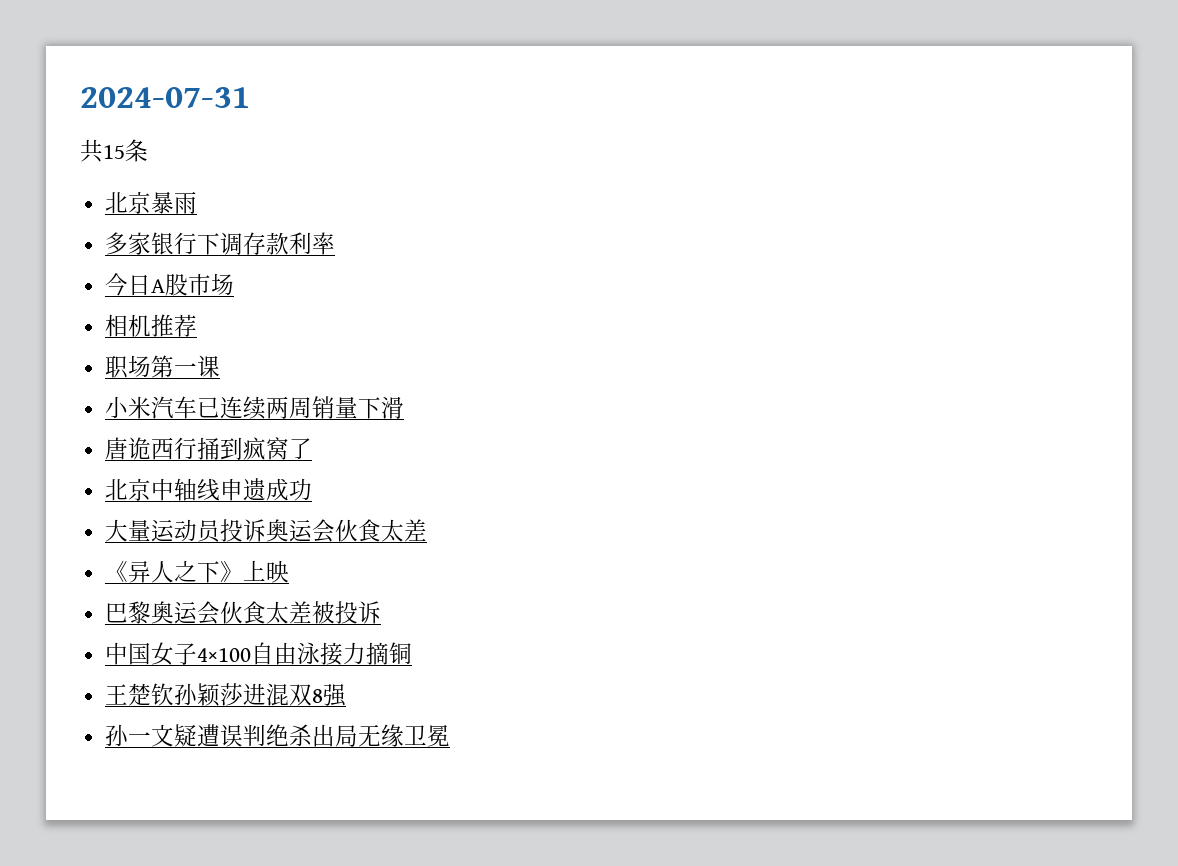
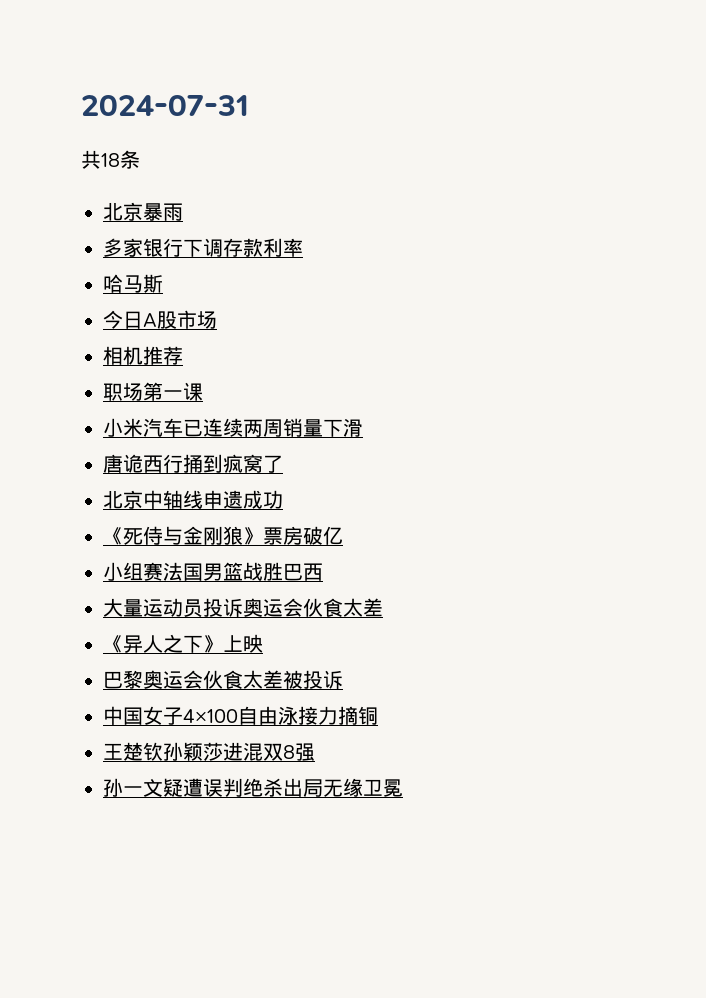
[103,145,125,159] 15 -> [101,153,120,167] 18
(335, 243) none -> [103,274,163,293] // 哈马斯
(312, 489) none -> [103,526,343,545] [103,562,323,581] // 《死侍与金刚狼》票房破亿 // 小组赛法国男篮战胜巴西

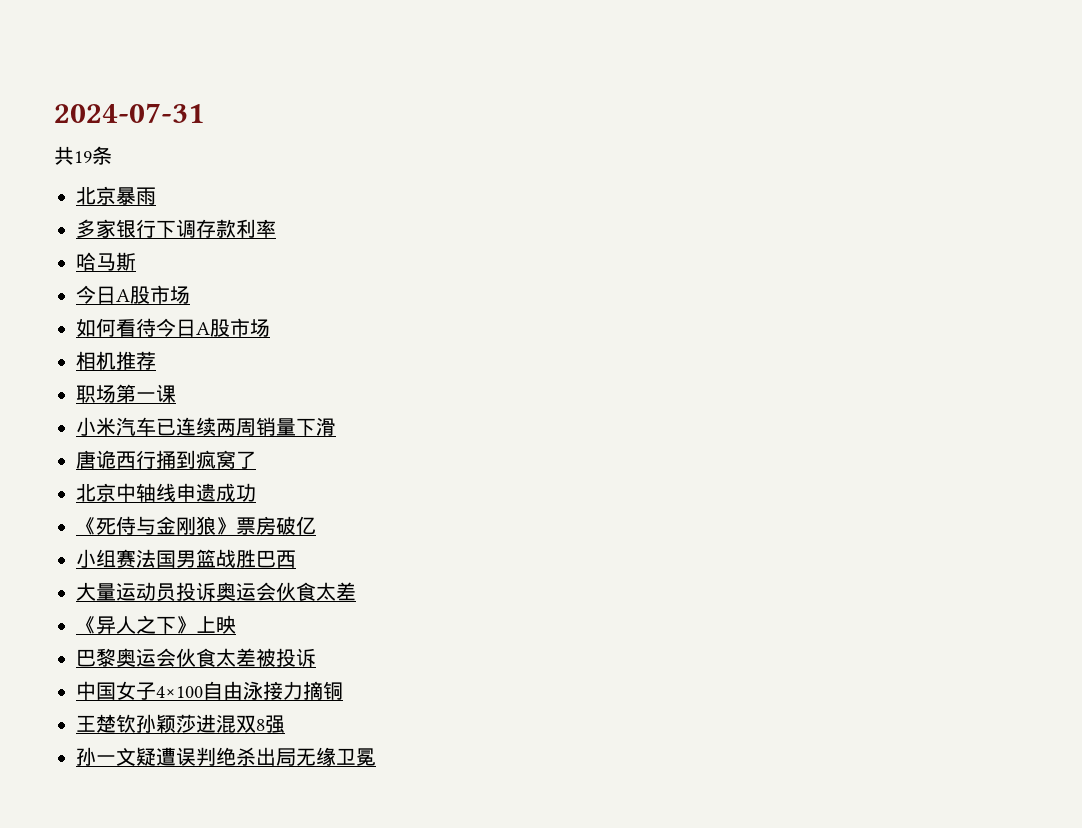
[101,153,120,167] 18 -> [74,151,92,163] 19
(217, 320) none -> [76,318,270,337] // 如何看待今日A股市场

